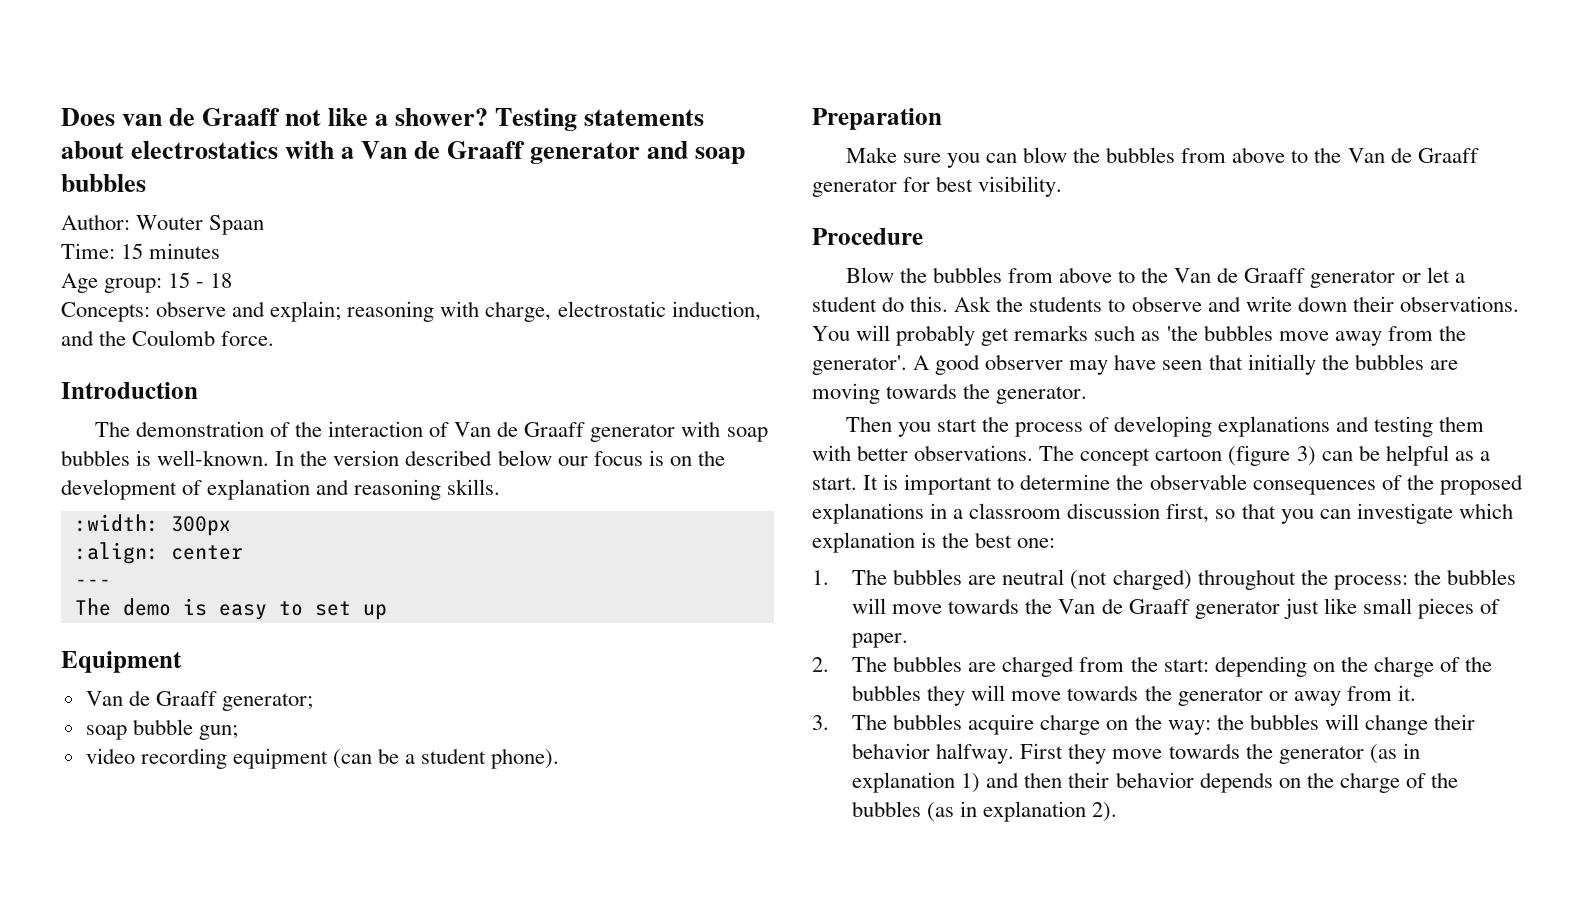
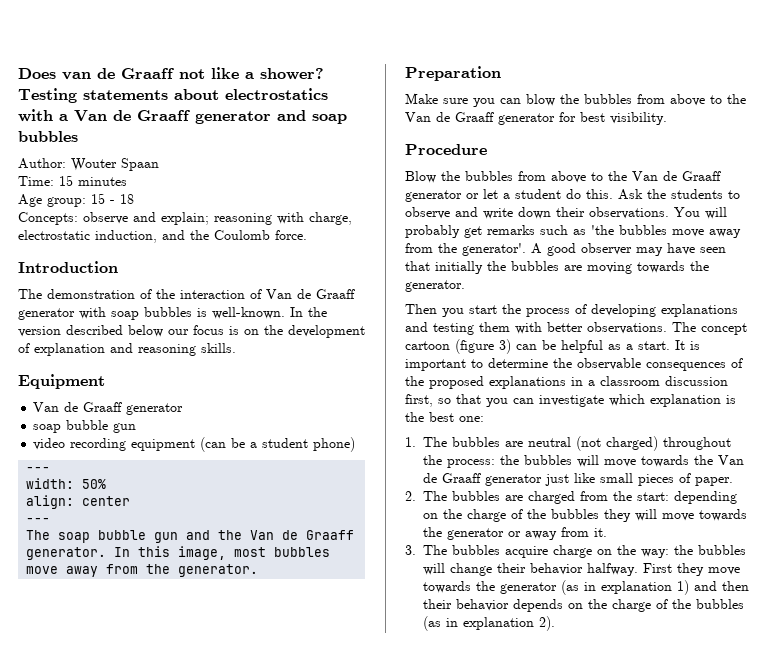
[74,514,231,536] [74,542,243,564] [74,579,111,587] [74,598,387,620] // :width: 300px // :align: center // --- // The demo is easy to set up -> (236, 348) none
[221,693,313,711] [85,719,238,740] generator; // soap bubble gun; -> [126,403,184,415] [33,420,137,433] generator // soap bubble gun
[491,748,560,769] phone). -> [313,437,356,452] [26,467,51,472] [26,478,107,489] [26,495,131,509] [26,518,51,523] [26,530,355,543] [26,546,331,560] [26,564,259,577] phone) // --- // width: 50% // align: center // --- // The soap bubble gun and the Van de Graaff generator. In this image, most bubbles move away from the generator.

